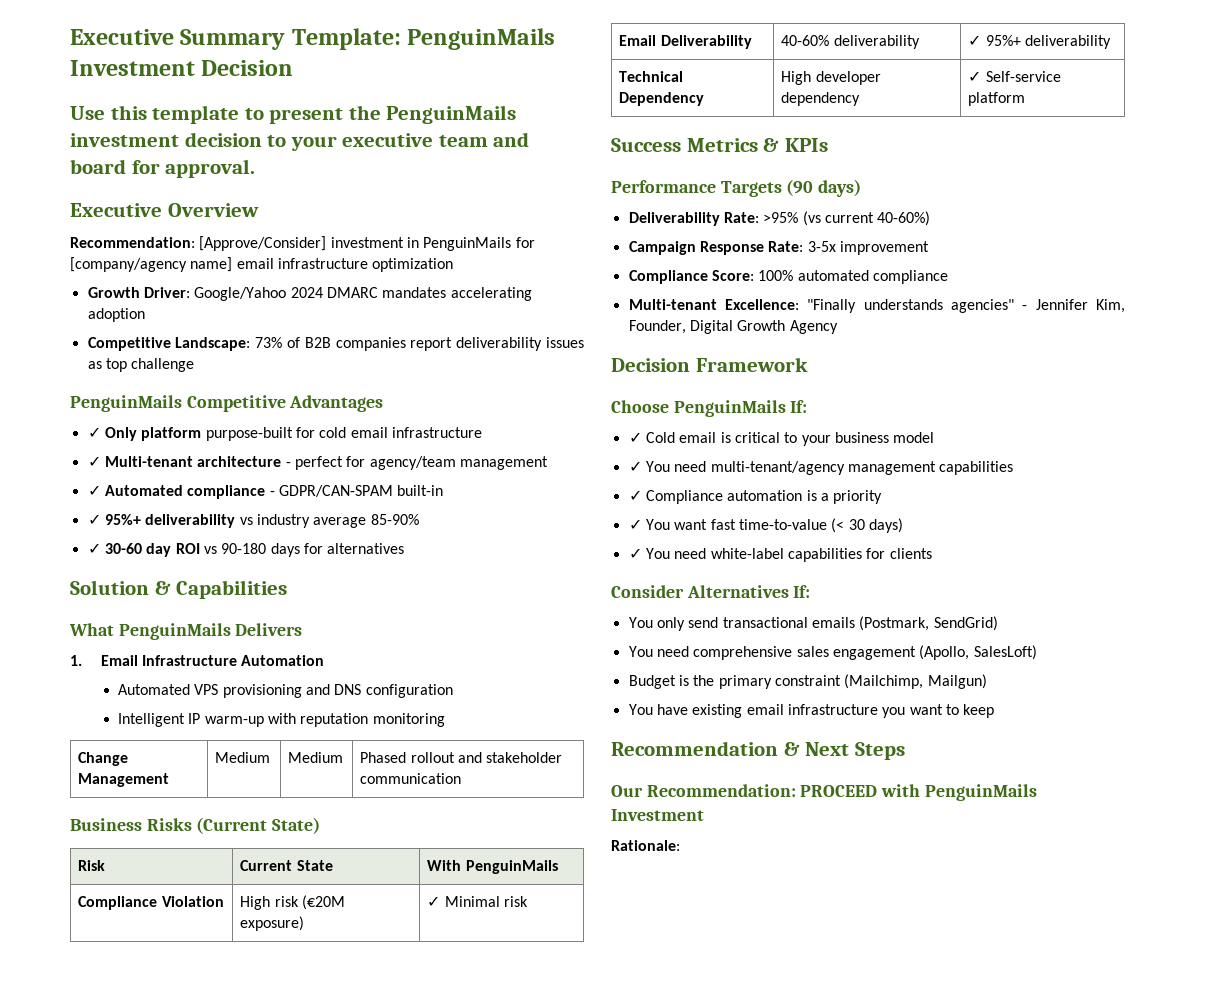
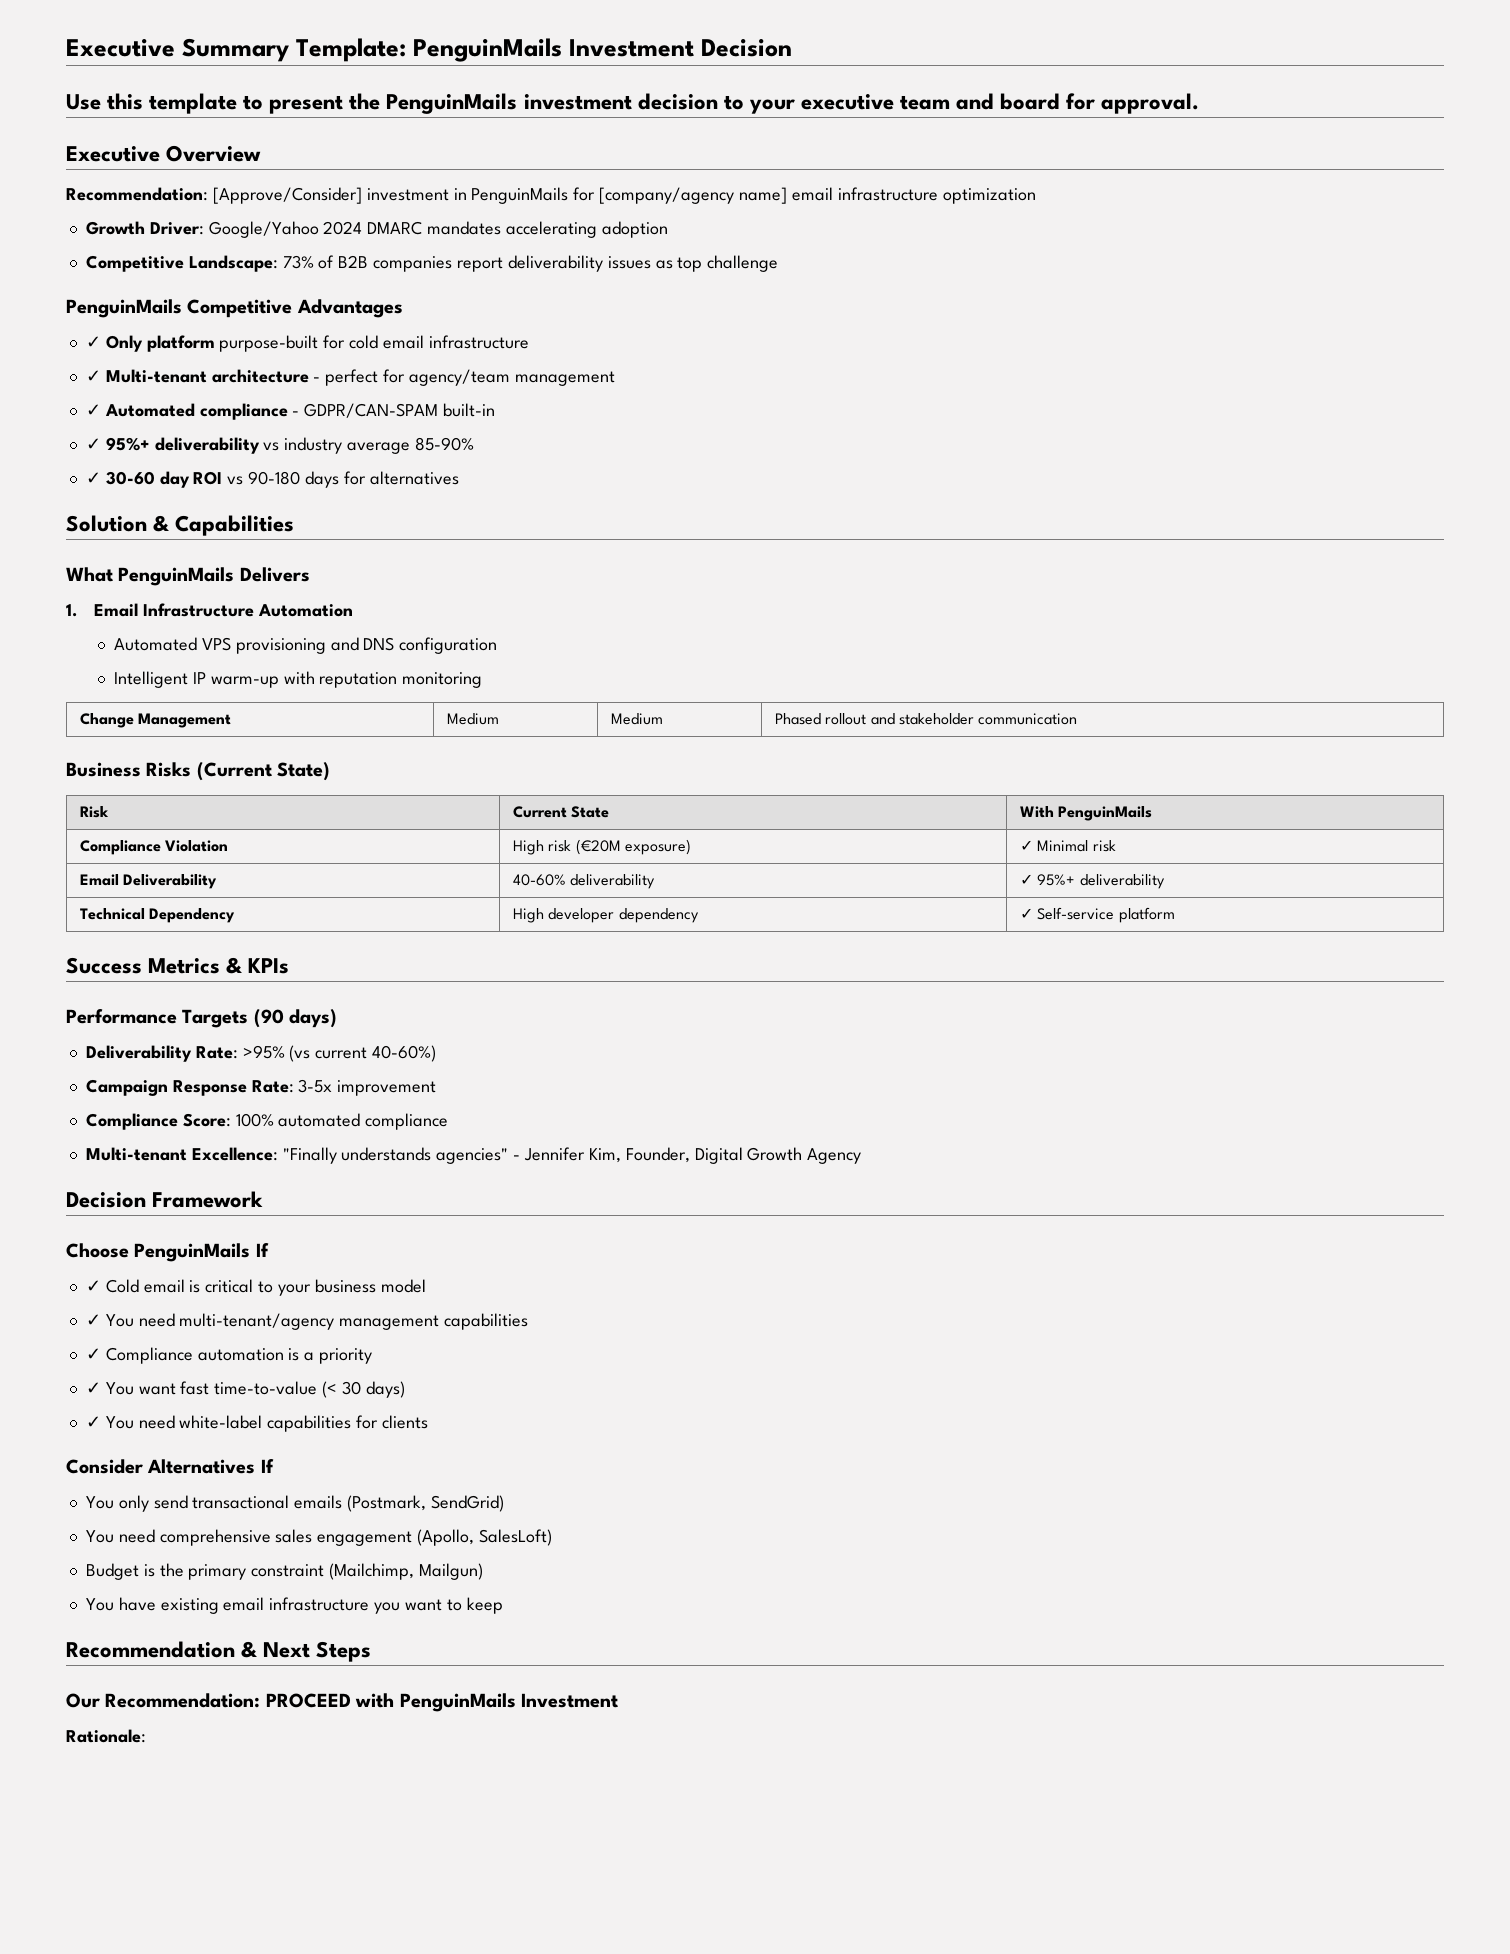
[790,400,808,413] If: -> [255,1243,269,1257] If
[793,585,811,598] If: -> [260,1459,274,1473] If

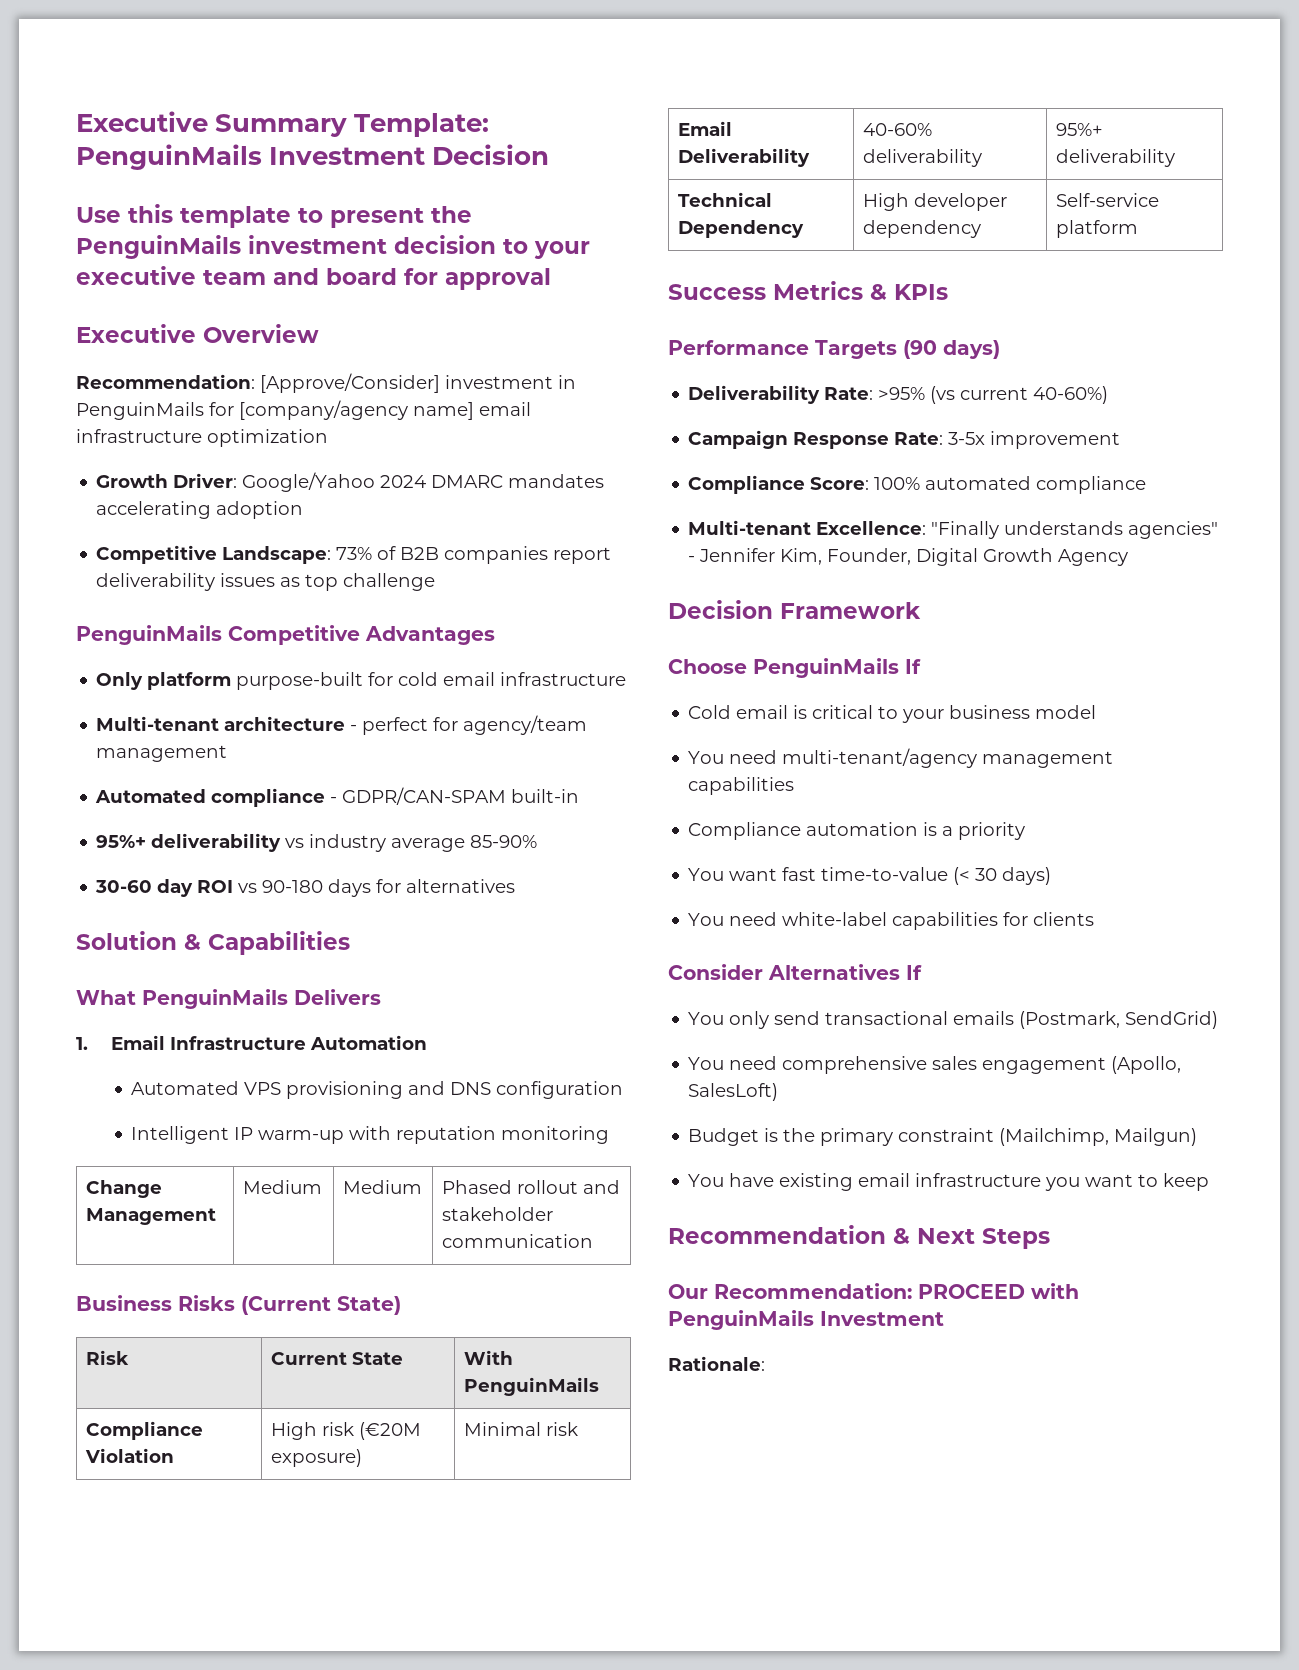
[1101,93,1200,114] approval. -> [445,268,551,290] approval
[85,336,101,348] ✓ -> (495, 635) none
[85,370,101,382] ✓ -> (627, 679) none
[85,404,101,416] ✓ -> (228, 753) none
[85,438,101,450] ✓ -> (580, 796) none
[85,472,101,484] ✓ -> (538, 841) none
[1019,840,1033,851] ✓ -> (362, 1458) none
[1019,874,1033,885] ✓ -> (982, 158) none
[1019,908,1033,919] ✓ -> (981, 229) none
[85,1280,101,1292] ✓ -> (921, 666) none
[85,1314,101,1326] ✓ -> (1097, 712) none
[85,1348,101,1360] ✓ -> (795, 786) none
[85,1382,101,1394] ✓ -> (1026, 831) none
[85,1416,101,1428] ✓ -> (1052, 876) none

